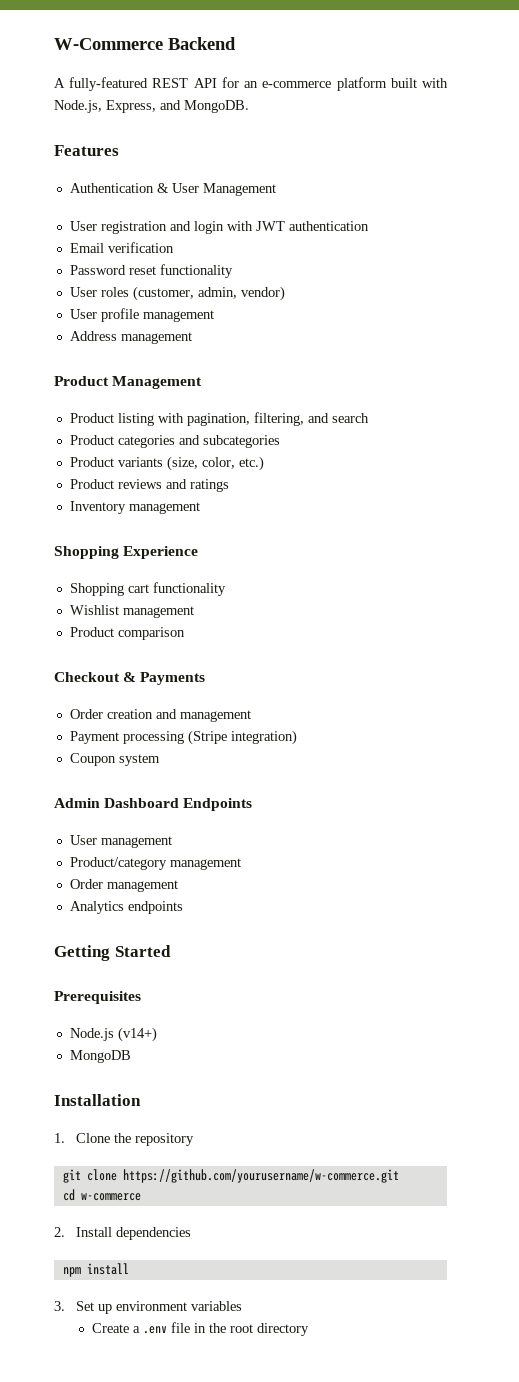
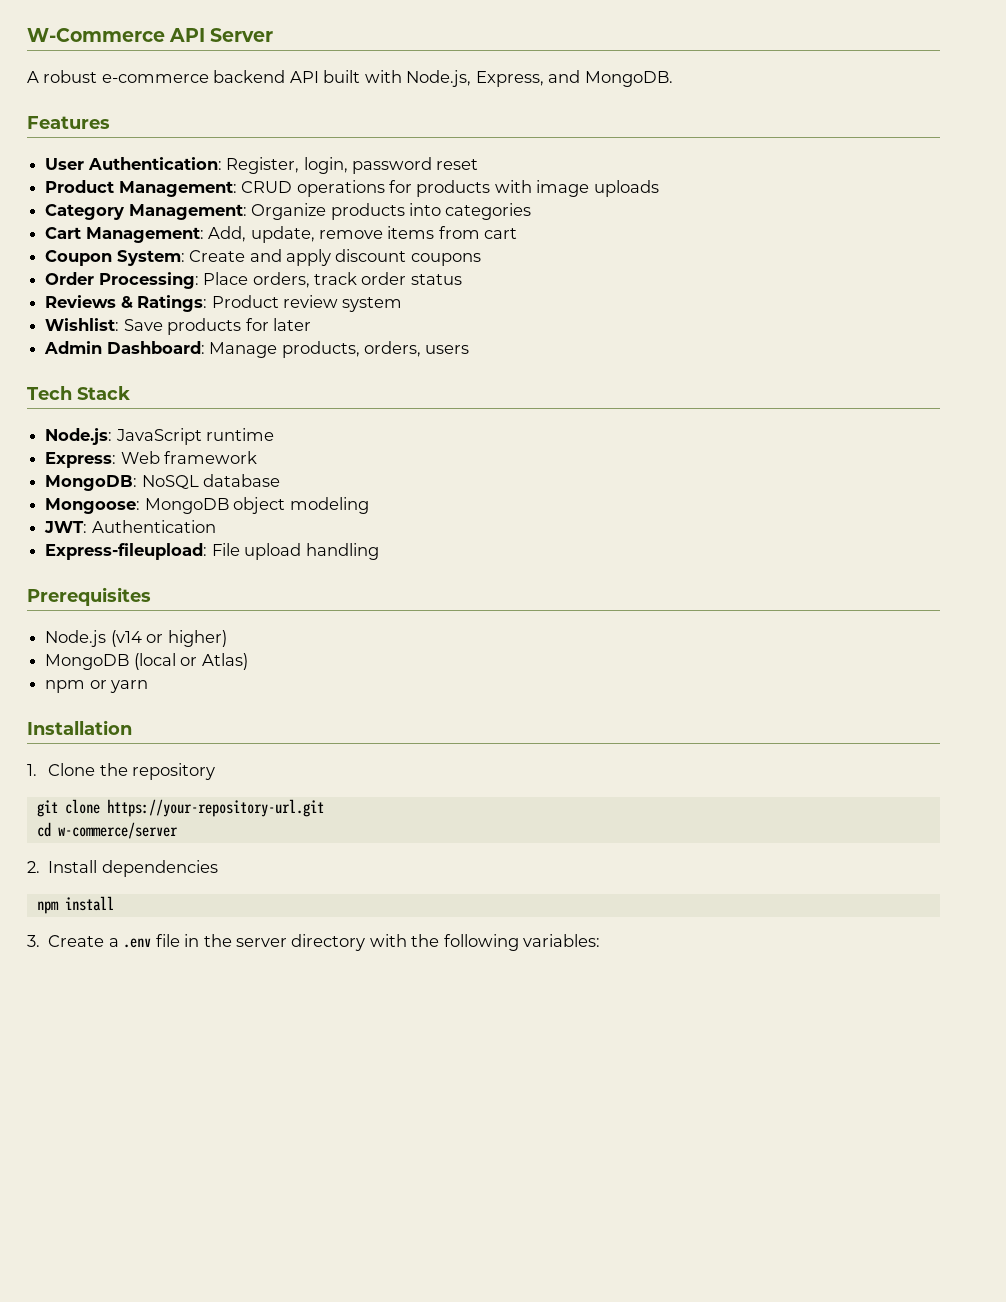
[168,37,236,50] Backend -> [169,28,274,42] API Server
[69,77,387,91] fully-featured REST API for an e-commerce platform -> [43,70,319,83] robust e-commerce backend API
[69,183,276,196] [69,221,369,234] [69,242,174,253] [69,264,233,278] [69,286,285,301] [69,308,214,322] [69,331,192,344] [54,376,203,389] [69,412,369,426] [69,435,280,448] [69,456,264,471] [69,479,229,492] [69,501,200,514] [54,546,199,559] [69,582,226,596] [69,605,194,618] [69,627,185,640] [54,672,206,685] [69,709,251,722] [69,730,297,745] [69,753,160,766] [54,798,253,811] [69,835,172,848] [69,857,241,870] [69,879,178,892] [69,901,183,914] [54,945,171,961] [54,991,141,1004] [69,1027,157,1042] [69,1050,131,1063] Authentication & User Management // User registration and login with JWT authentication // Email verification // Password reset functionality // User roles (customer, admin, vendor) // User profile management // Address management // Product Management // Product listing with pagination, filtering, and search // Product categories and subcategories // Product variants (size, color, etc.) // Product reviews and ratings // Inventory management // Shopping Experience // Shopping cart functionality // Wishlist management // Product comparison // Checkout & Payments // Order creation and management // Payment processing (Stripe integration) // Coupon system // Admin Dashboard Endpoints // User management // Product/category management // Order management // Analytics endpoints // Getting Started // Prerequisites // Node.js (v14+) // MongoDB -> [45,157,479,174] [45,180,659,197] [45,203,532,220] [45,226,518,243] [45,249,481,266] [45,272,462,289] [45,295,403,312] [45,318,311,335] [44,341,470,358] [27,386,130,400] [45,428,275,445] [45,451,258,468] [45,474,281,491] [45,497,369,514] [44,520,216,533] [45,543,379,560] [27,587,151,606] [45,630,227,647] [45,653,248,670] [45,680,149,693] User Authentication: Register, login, password reset // Product Management: CRUD operations for products with image uploads // Category Management: Organize products into categories // Cart Management: Add, update, remove items from cart // Coupon System: Create and apply discount coupons // Order Processing: Place orders, track order status // Reviews & Ratings: Product review system // Wishlist: Save products for later // Admin Dashboard: Manage products, orders, users // Tech Stack // Node.js: JavaScript runtime // Express: Web framework // MongoDB: NoSQL database // Mongoose: MongoDB object modeling // JWT: Authentication // Express-fileupload: File upload handling // Prerequisites // Node.js (v14 or higher) // MongoDB (local or Atlas) // npm or yarn
[122,1169,399,1183] https://github.com/yourusername/w-commerce.git -> [106,799,324,817] https://your-repository-url.git
[80,1193,141,1201] w-commerce -> [57,822,178,839] w-commerce/server
[76,1301,243,1314] Set up environment variables // -> (40, 941) none
[230,1323,310,1336] root directory -> [235,934,601,951] server directory with the following variables:

